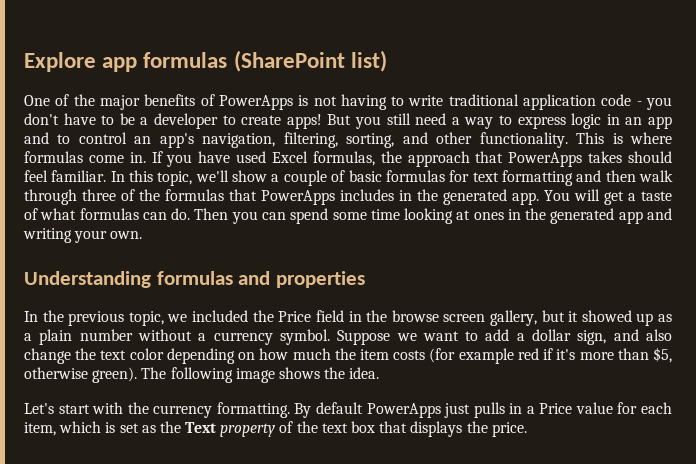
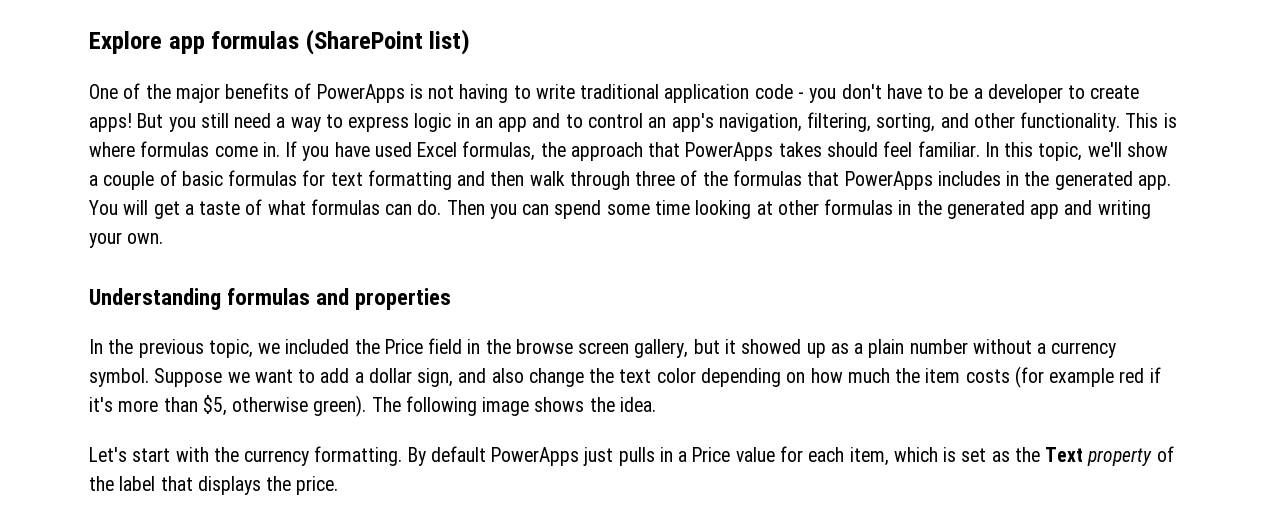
[473,212,504,220] ones -> [777,199,894,215] other formulas
[321,421,376,433] text box -> [119,476,156,491] label

